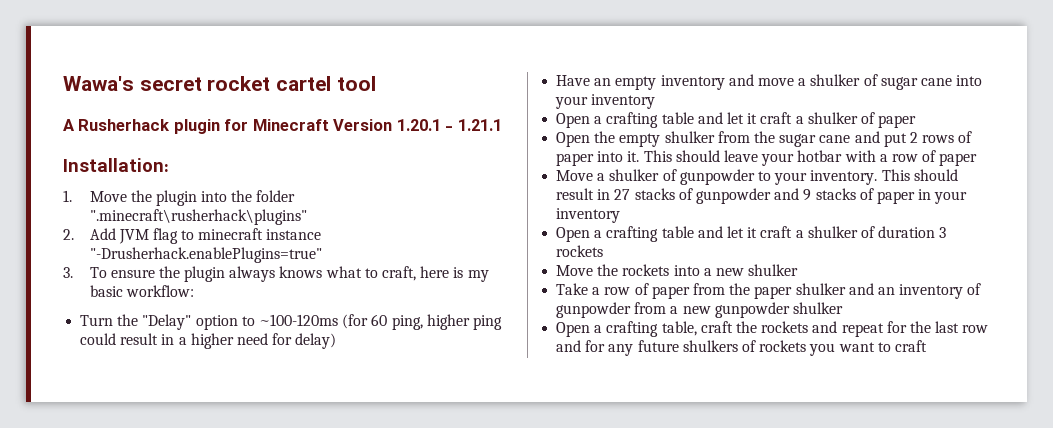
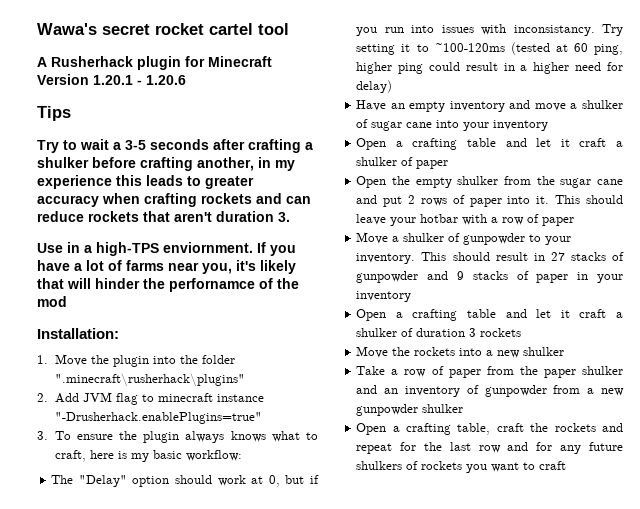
[457,119,502,131] 1.21.1 -> [146,75,186,85] [37,106,71,121] [37,139,313,153] [37,157,295,171] [37,175,254,189] [37,193,311,207] [37,211,290,222] [37,242,296,256] [37,260,296,274] [37,278,299,292] [37,296,67,307] 1.20.6 // Tips // Try to wait a 3-5 seconds after crafting a shulker before crafting another, in my experience this leads to greater accuracy when crafting rockets and can reduce rockets that aren't duration 3. // Use in a high-TPS enviornment. If you have a lot of farms near you, it's likely that will hinder the perfornamce of the mod
[80,314,369,330] Turn the "Delay" option to ~100-120ms (for -> [51,475,319,487] [356,24,623,36] [356,42,568,55] The "Delay" option should work at 0, but if you run into issues with inconsistancy. Try setting it to ~100-120ms (tested at

